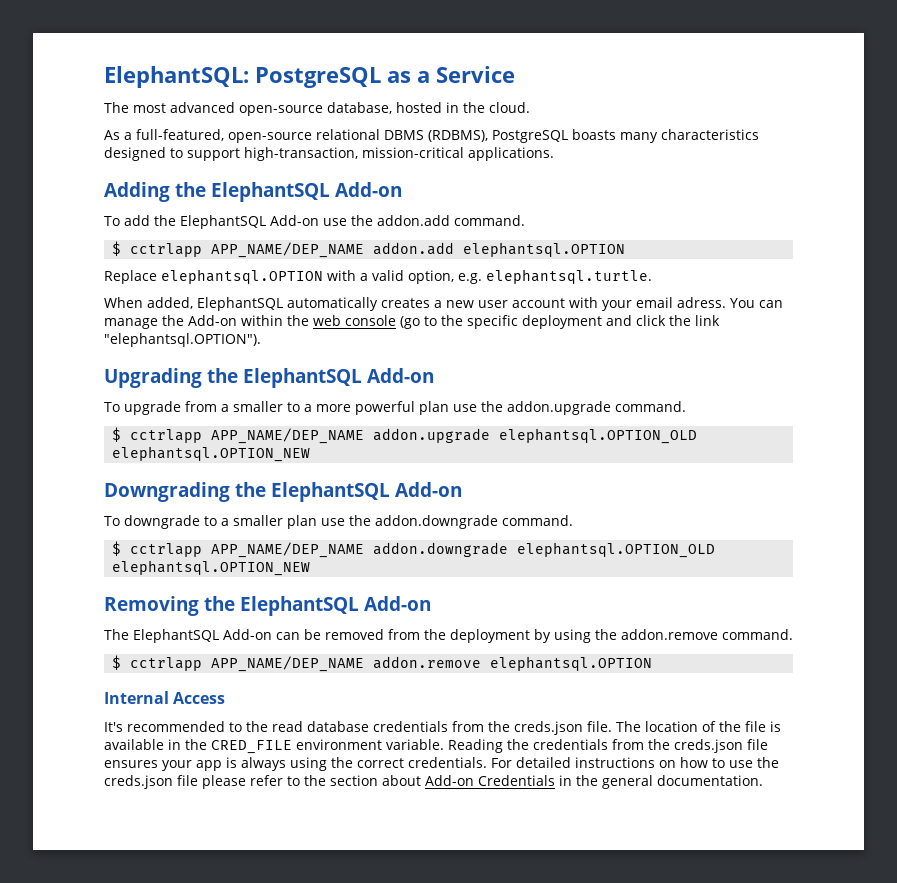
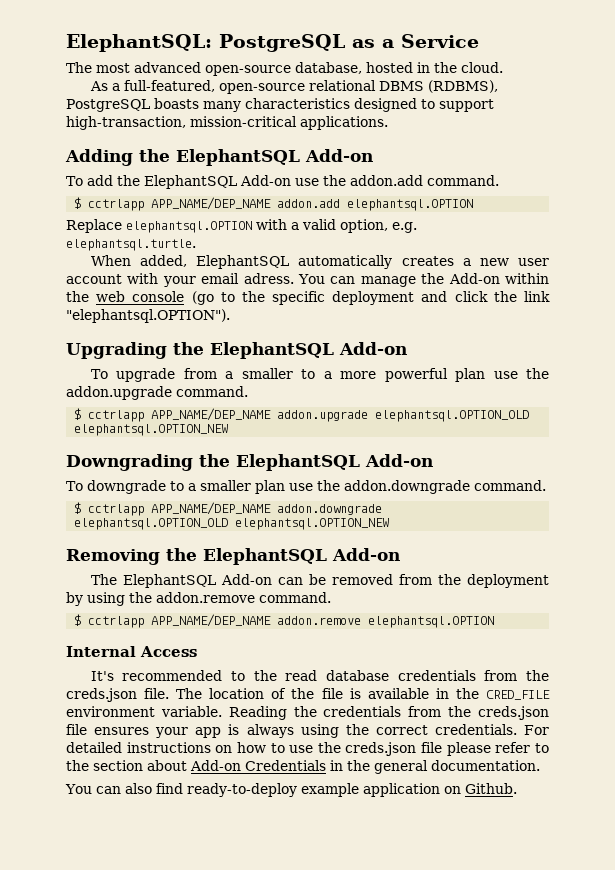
(763, 780) none -> [65,783,517,797] // You can also find ready-to-deploy example application on Github.

